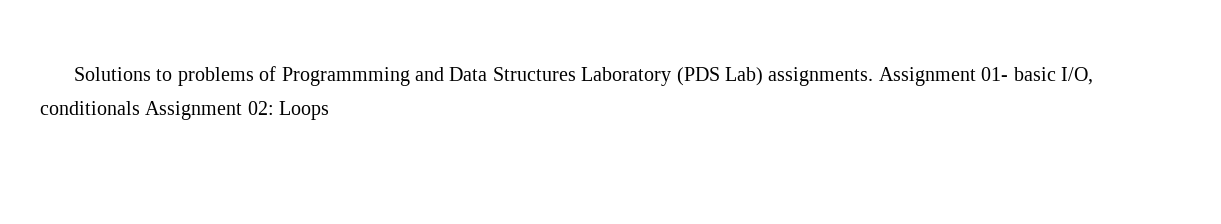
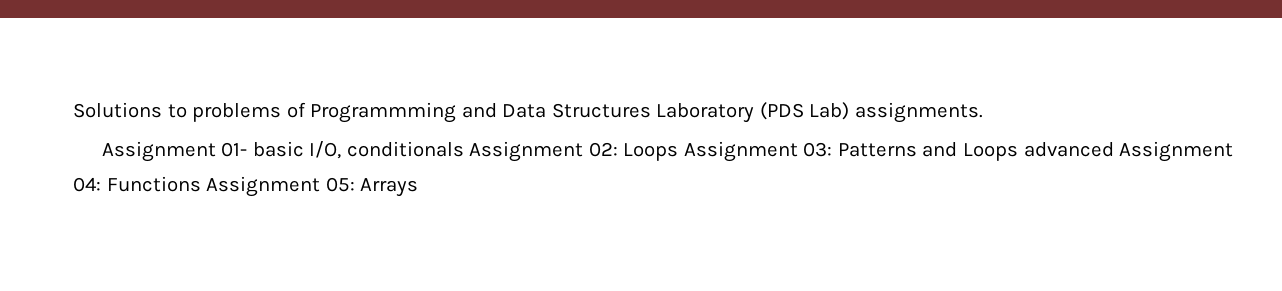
(874, 76) none -> (983, 112) //
(330, 110) none -> [683,141,1234,162] [73,176,419,197] Assignment 03: Patterns and Loops advanced Assignment 04: Functions Assignment 05: Arrays

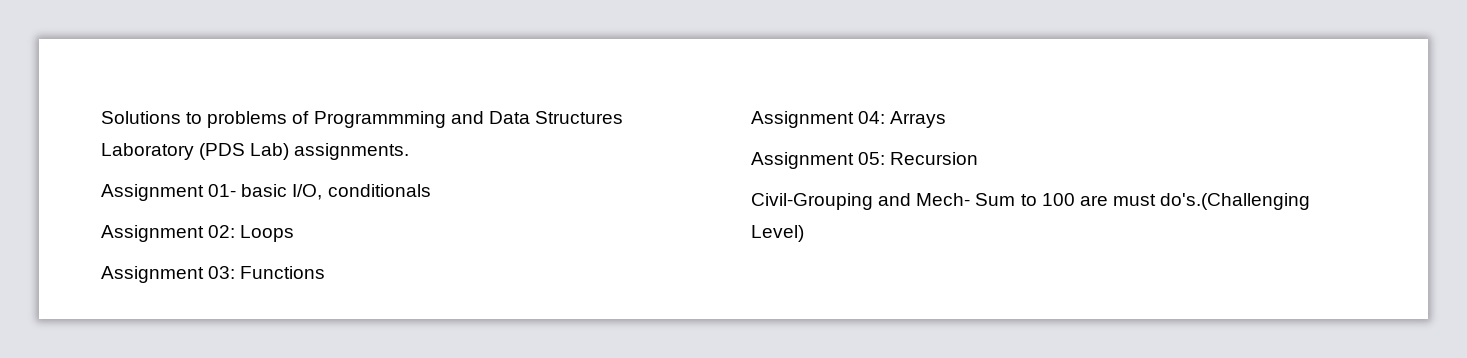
(464, 149) none -> (431, 190) //
(679, 152) none -> (295, 233) //
[837,142,1114,161] Patterns and Loops advanced -> [240,266,326,279] Functions //
[106,176,201,192] Functions -> [890,111,947,128] Arrays //
[360,178,419,197] Arrays -> [890,152,979,165] [751,193,1311,210] [751,225,804,242] Recursion // Civil-Grouping and Mech- Sum to 100 are must do's.(Challenging Level)

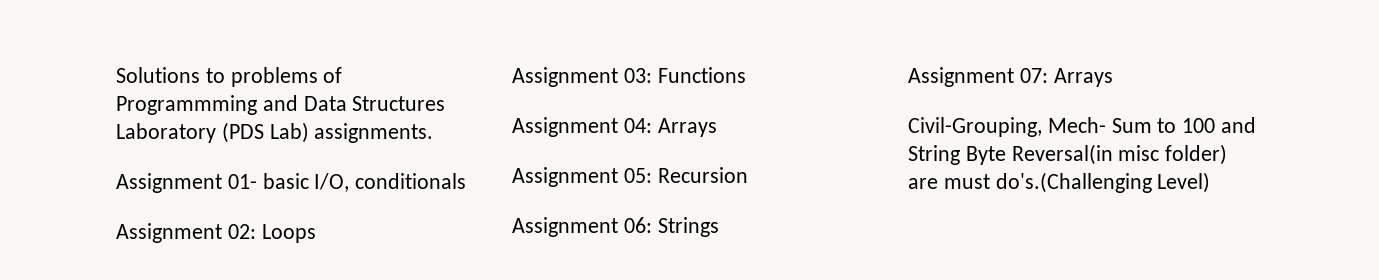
[751,193,1075,210] Civil-Grouping and Mech- Sum to 100 -> [512,217,719,237] [908,67,1113,87] [908,117,1257,137] [908,144,1228,165] Assignment 06: Strings // Assignment 07: Arrays // Civil-Grouping, Mech- Sum to 100 and String Byte Reversal(in misc folder)

